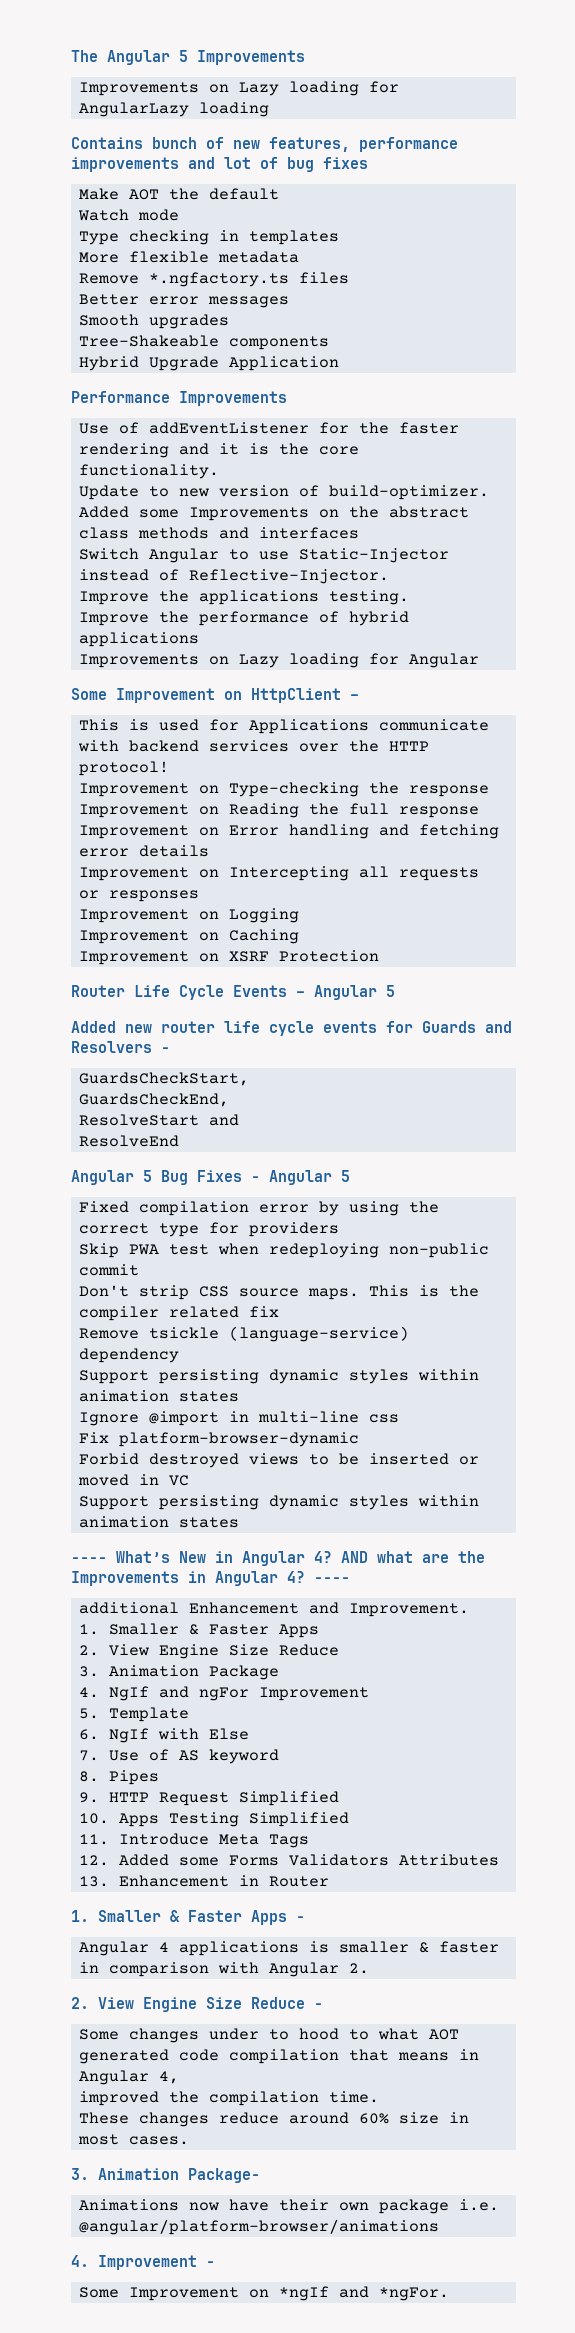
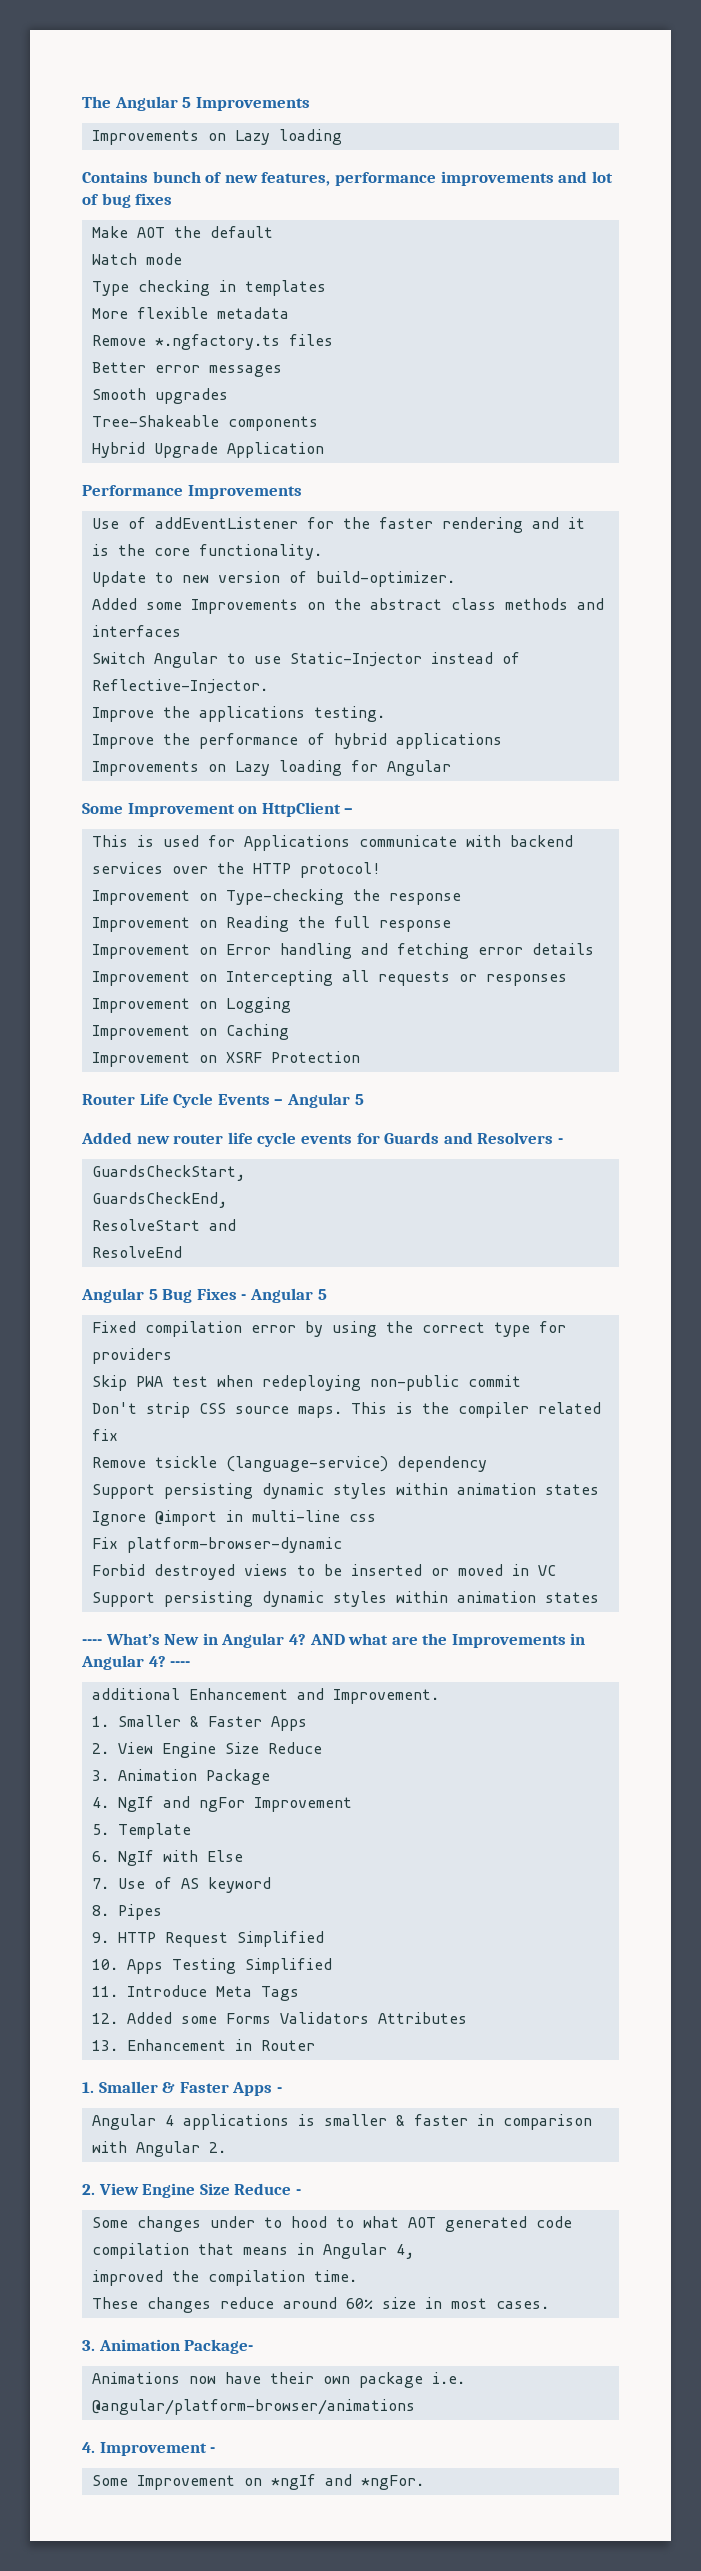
[368,81,399,93] [78,102,269,117] for AngularLazy loading -> (342, 137) none

